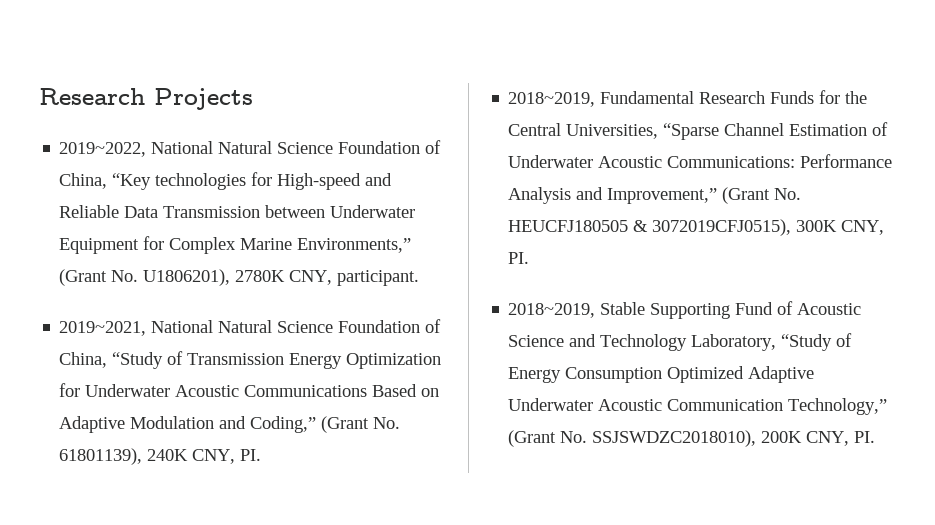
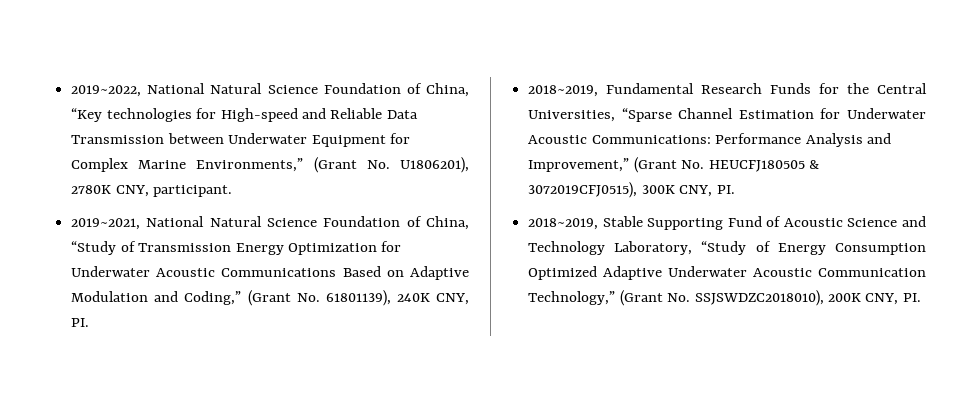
[39,88,253,110] Research Projects // -> (71, 91) none
[872,122,889,136] of -> [820,108,841,119] for

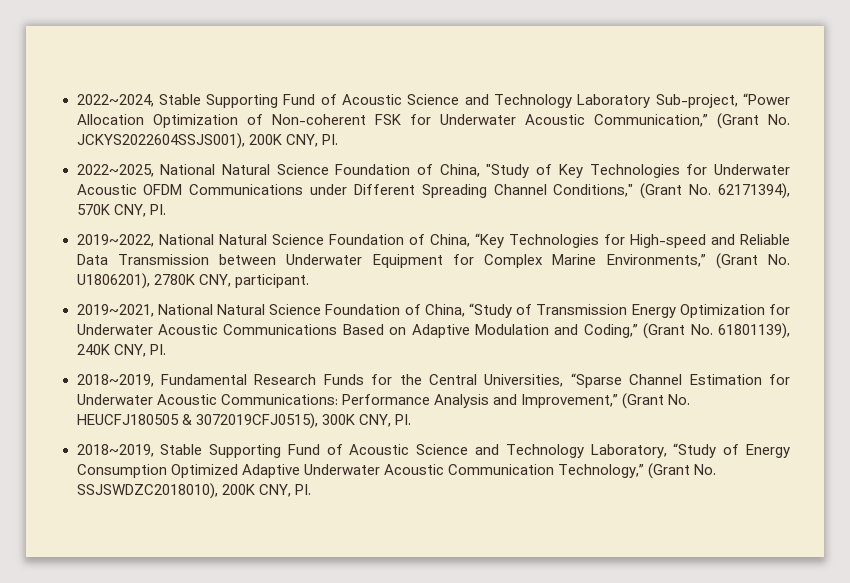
(71, 91) none -> [76,93,791,108] [76,113,790,129] [76,133,338,149] [76,164,790,178] [76,183,791,199] [76,204,166,217] 2022~2024, Stable Supporting Fund of Acoustic Science and Technology Laboratory Sub-project, “Power Allocation Optimization of Non-coherent FSK for Underwater Acoustic Communication,” (Grant No. JCKYS2022604SSJS001), 200K CNY, PI. // 2022~2025, National Natural Science Foundation of China, "Study of Key Technologies for Underwater Acoustic OFDM Communications under Different Spreading Channel Conditions," (Grant No. 62171394), 570K CNY, PI. //
[106,108,192,122] technologies -> [508,234,599,248] Technologies

